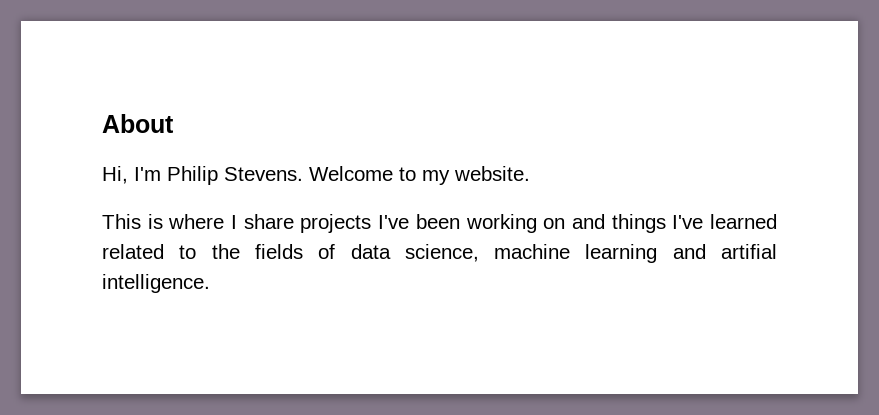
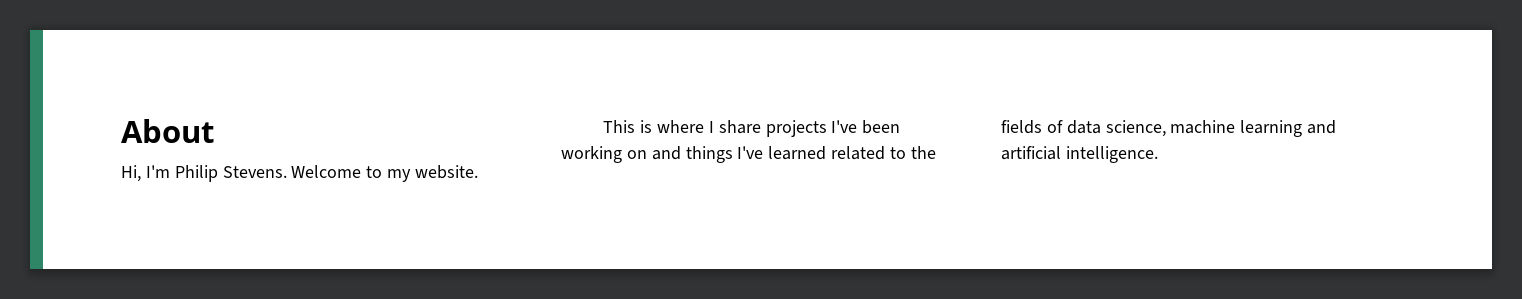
[721,244,777,259] artifial -> [1001,146,1061,160] artificial

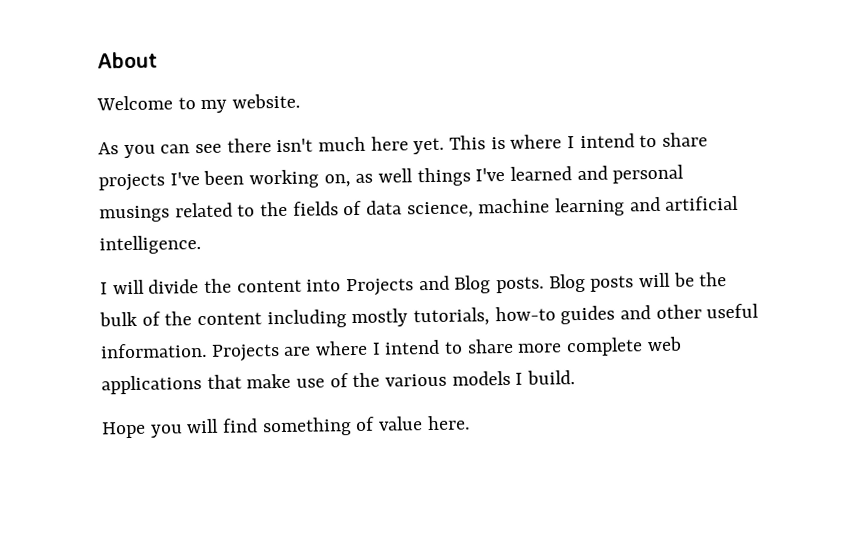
[121,165,287,182] Hi, I'm Philip Stevens. -> (158, 60) none
(479, 172) none -> [98,136,445,159] As you can see there isn't much here yet.
(714, 127) none -> [579,133,658,149] intend to
[626,146,827,163] on and things I've learned -> [323,164,685,188] [99,205,170,223] on, as well things I've learned and personal musings
(1158, 154) none -> [100,272,728,297] [99,303,760,329] [100,336,682,362] [101,370,576,395] [101,415,470,439] // I will divide the content into Projects and Blog posts. Blog posts will be the bulk of the content including mostly tutorials, how-to guides and other useful information. Projects are where I intend to share more complete web applications that make use of the various models I build. // Hope you will find something of value here.

